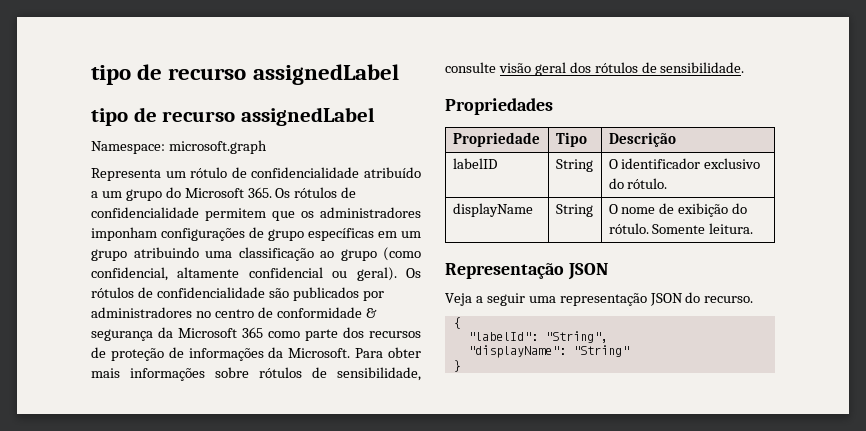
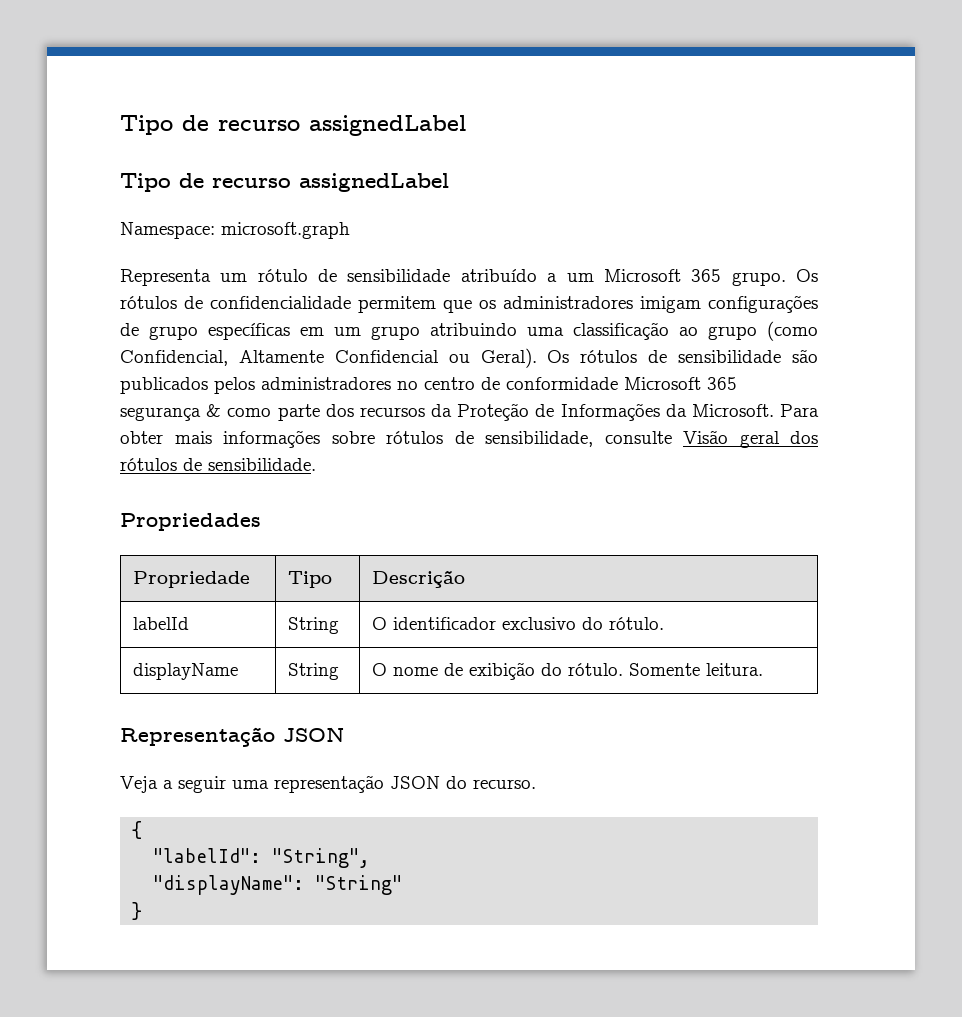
[91,64,399,85] [91,108,128,126] tipo de recurso assignedLabel // tipo -> [120,115,466,136] [120,173,171,192] Tipo de recurso assignedLabel // Tipo
[251,167,360,178] confidencialidade -> [347,269,451,282] sensibilidade
[125,187,272,201] grupo do Microsoft 365. -> [603,269,786,286] Microsoft 365 grupo.
[91,227,157,241] imponham -> [640,296,701,313] imigam
[91,267,421,281] [91,287,265,298] confidencial, altamente confidencial ou geral). Os rótulos de confidencialidade -> [120,348,782,368] Confidencial, Altamente Confidencial ou Geral). Os rótulos de sensibilidade
[362,291,384,301] por -> [214,377,255,394] pelos
[365,308,377,318] [91,327,421,341] [91,347,264,361] & segurança da Microsoft 365 como parte dos recursos de proteção de informações -> [624,377,737,390] [120,403,660,421] Microsoft 365 segurança & como parte dos recursos da Proteção de Informações
[498,63,531,73] visão -> [683,430,728,444] Visão
[452,158,497,169] labelID -> [132,617,189,630] labelId

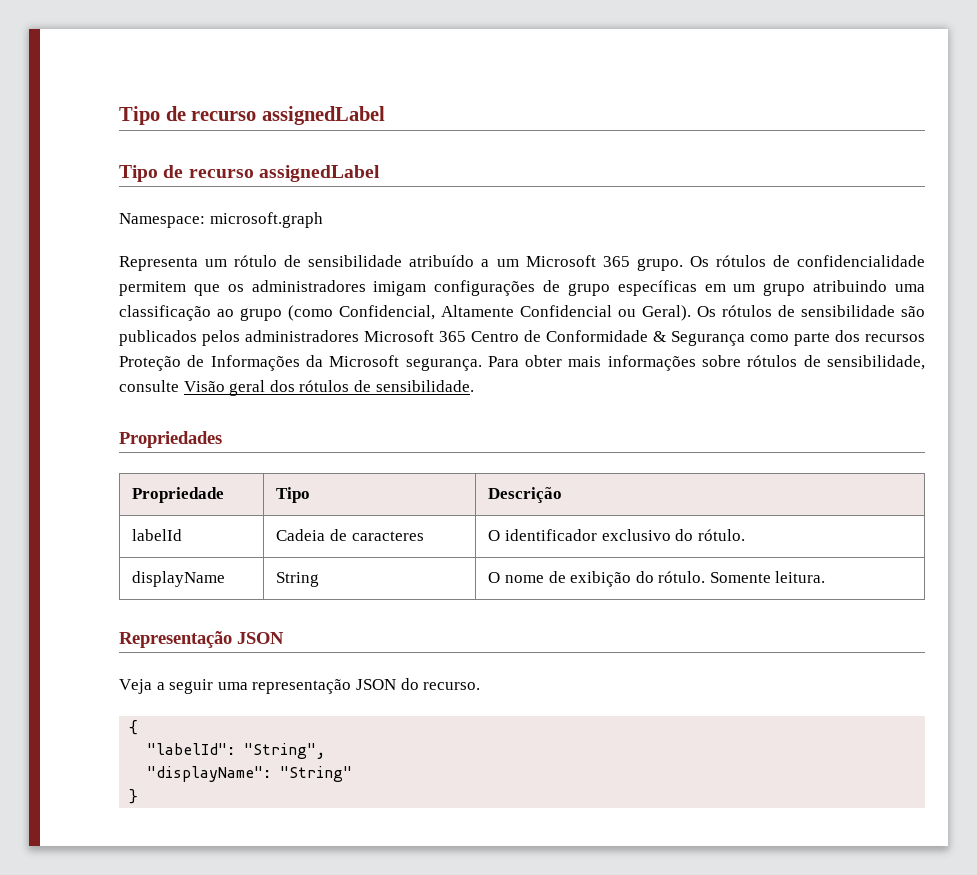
[397,377,737,390] [120,404,222,421] no centro de conformidade Microsoft 365 segurança & -> [364,330,745,346] Microsoft 365 Centro de Conformidade & Segurança
[431,404,452,417] da -> (925, 338) none
[691,404,774,417] Microsoft. -> [329,355,482,371] Microsoft segurança.
[287,617,339,634] String -> [276,529,424,541] Cadeia de caracteres

